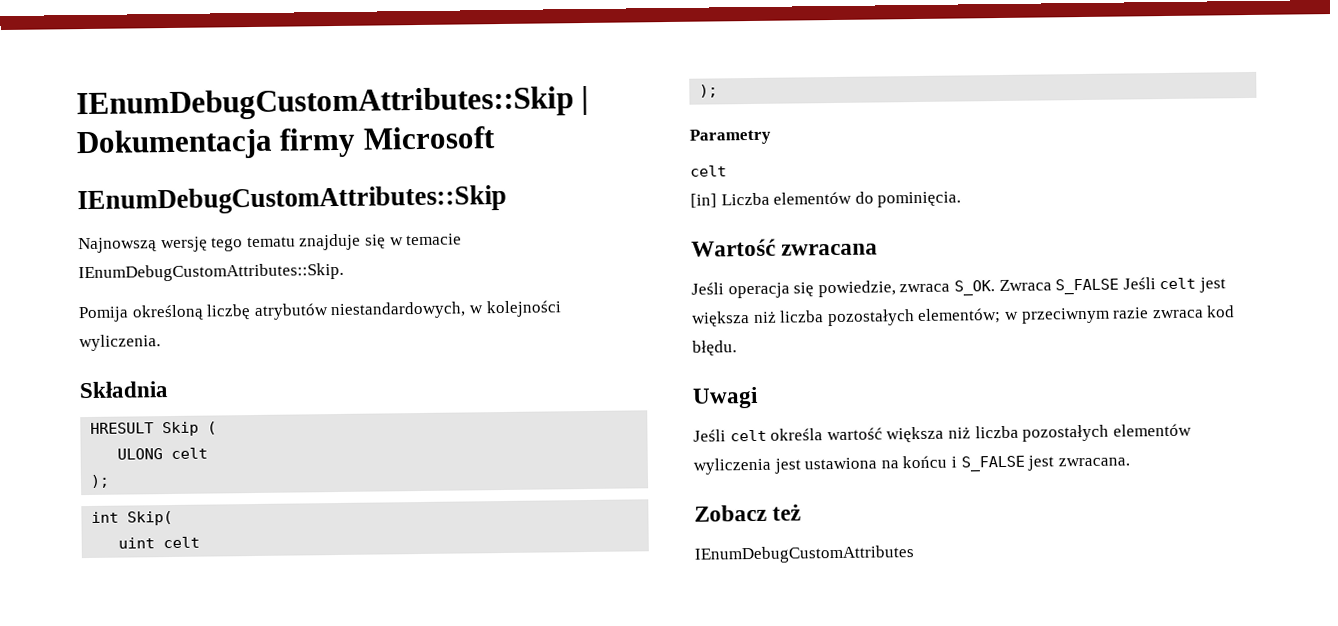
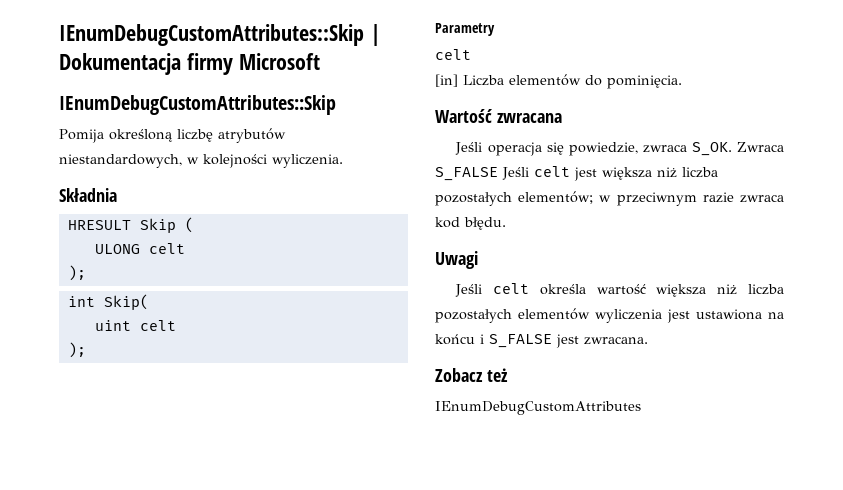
[78,233,463,254] [78,262,344,283] // Najnowszą wersję tego tematu znajduje się w temacie IEnumDebugCustomAttributes::Skip. -> (336, 105) none

